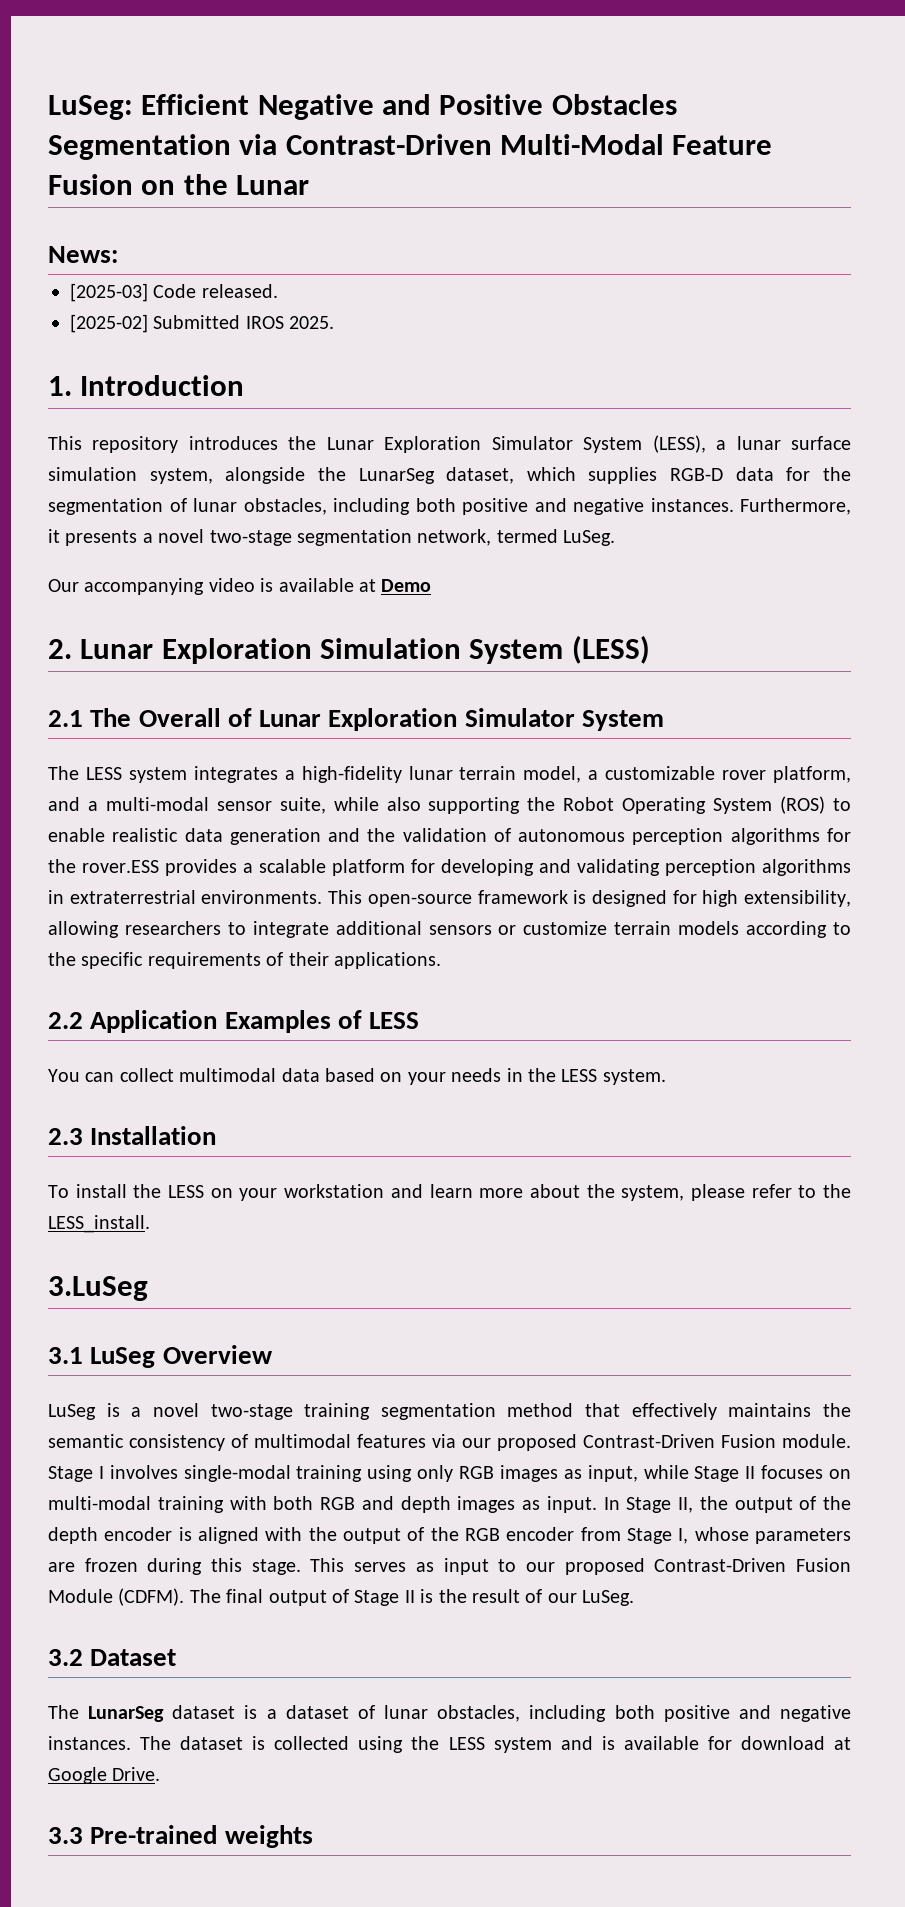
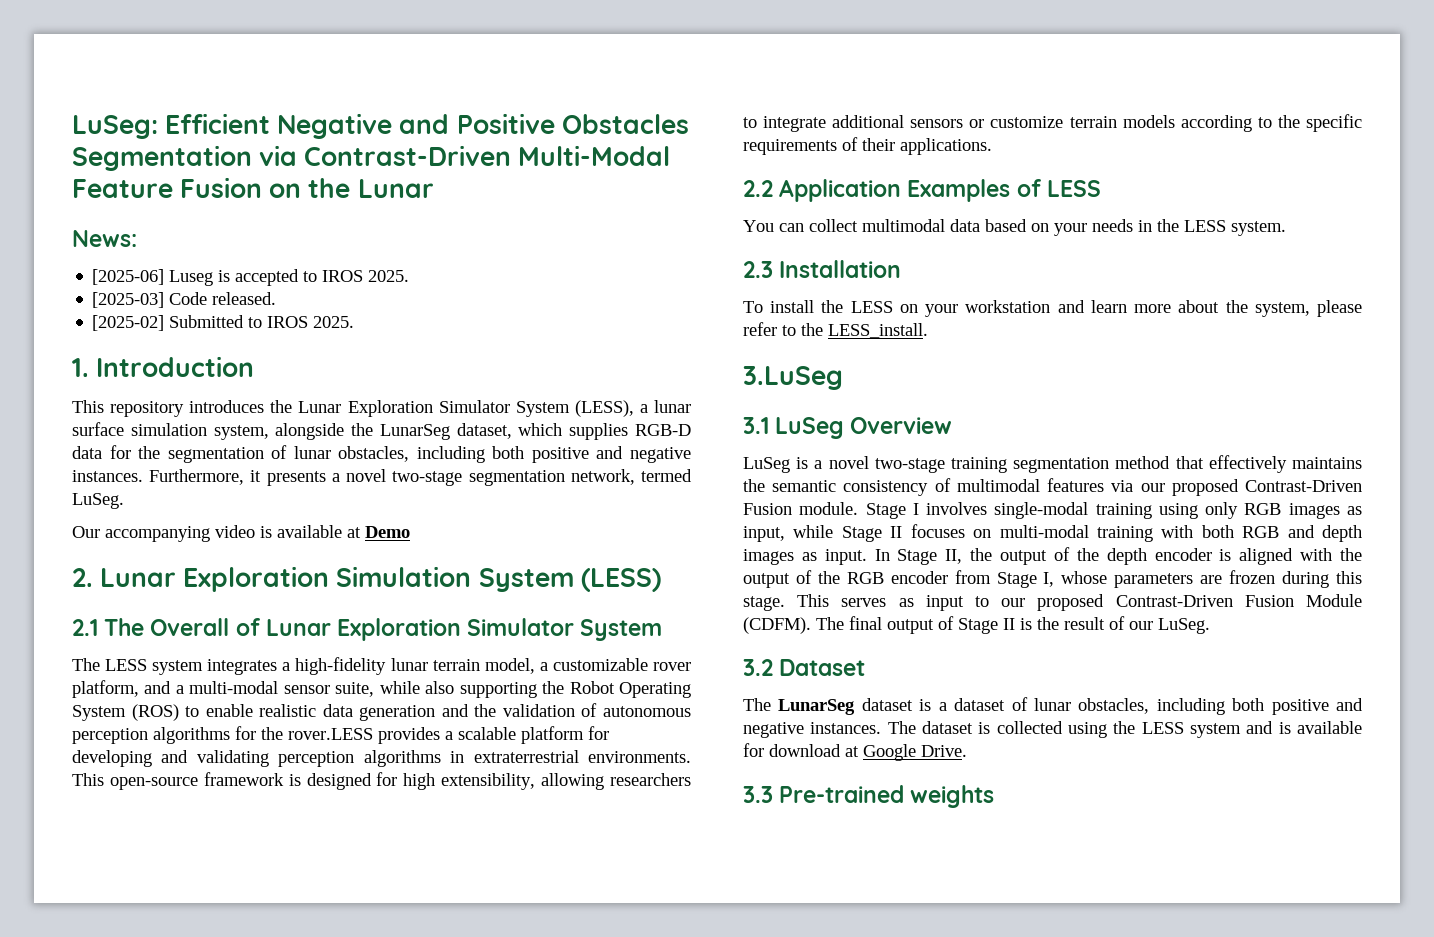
(118, 254) none -> [92,269,410,286] // [2025-06] Luseg is accepted to IROS 2025.
(241, 322) none -> [248,317,263,328] to
[82,860,159,873] rover.ESS -> [288,728,373,740] rover.LESS

